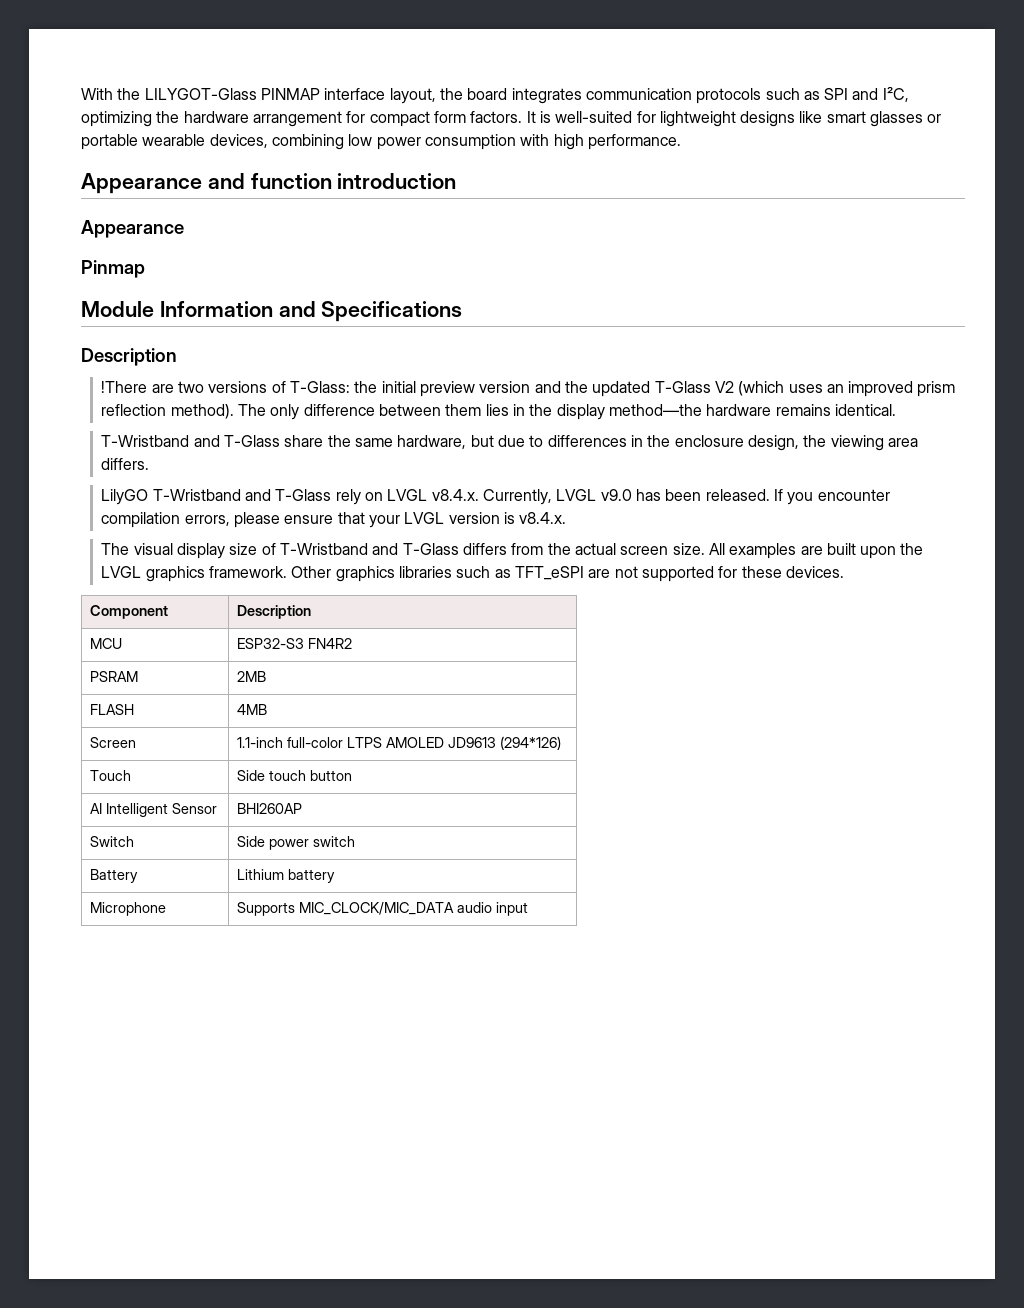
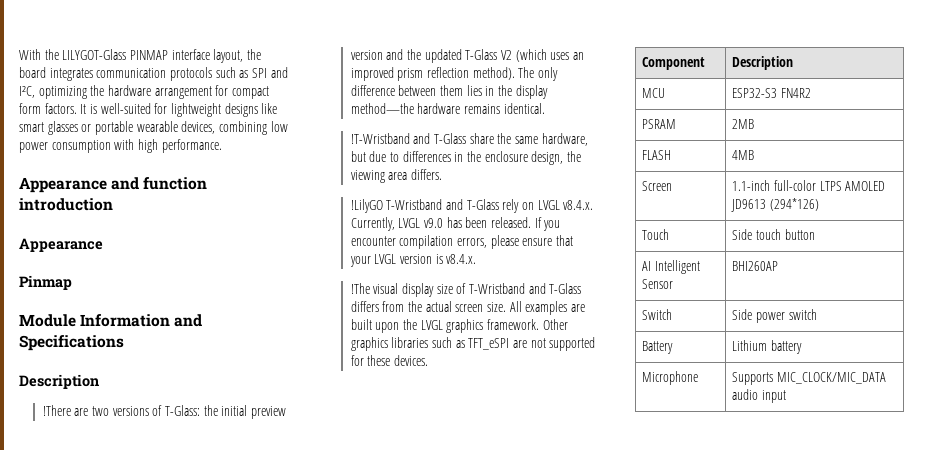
[101,435,190,447] T-Wristband -> [350,133,410,144] !T-Wristband
[101,489,149,505] LilyGO -> [350,199,383,213] !LilyGO
[101,543,130,555] The -> [350,283,370,294] !The

